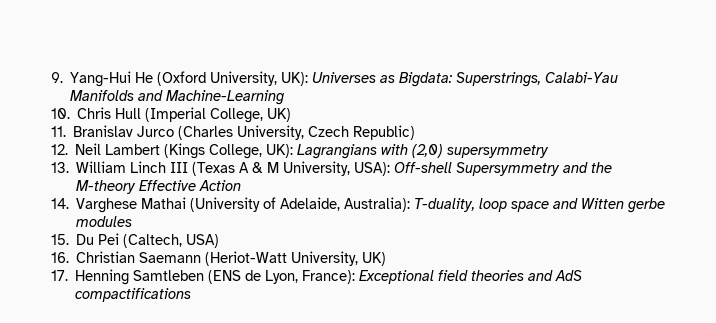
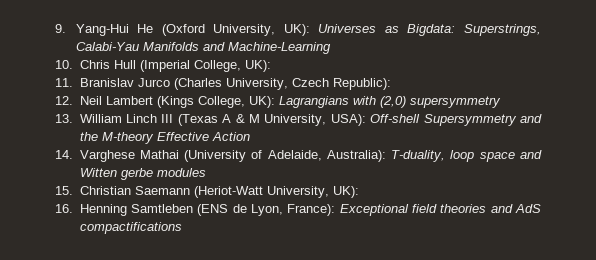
[267,108,292,122] UK) -> [244,60,271,72] UK):
[353,125,416,140] Republic) -> [332,78,391,90] Republic):
[76,233,220,248] [51,252,69,263] Du Pei (Caltech, USA) // 16. -> (73, 190) none
[362,252,387,266] [51,270,68,281] UK) // 17. -> [332,186,359,198] [55,204,73,213] UK): // 16.

